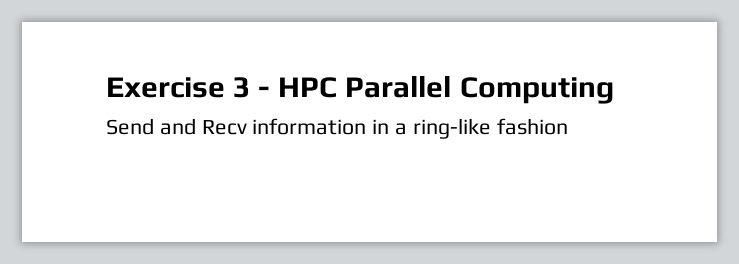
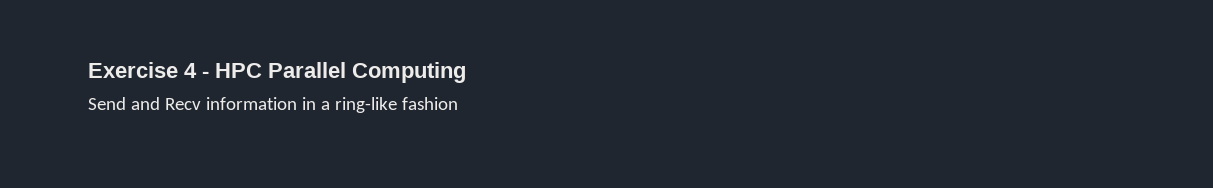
[233,77,251,98] 3 -> [184,63,197,78] 4

